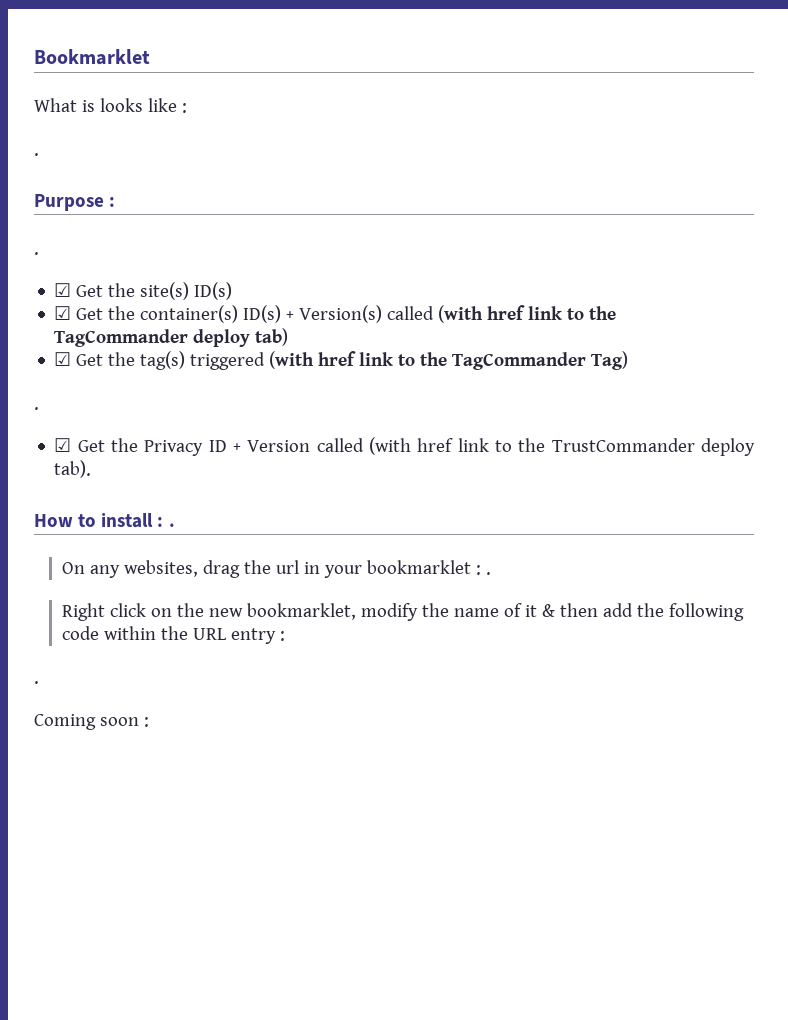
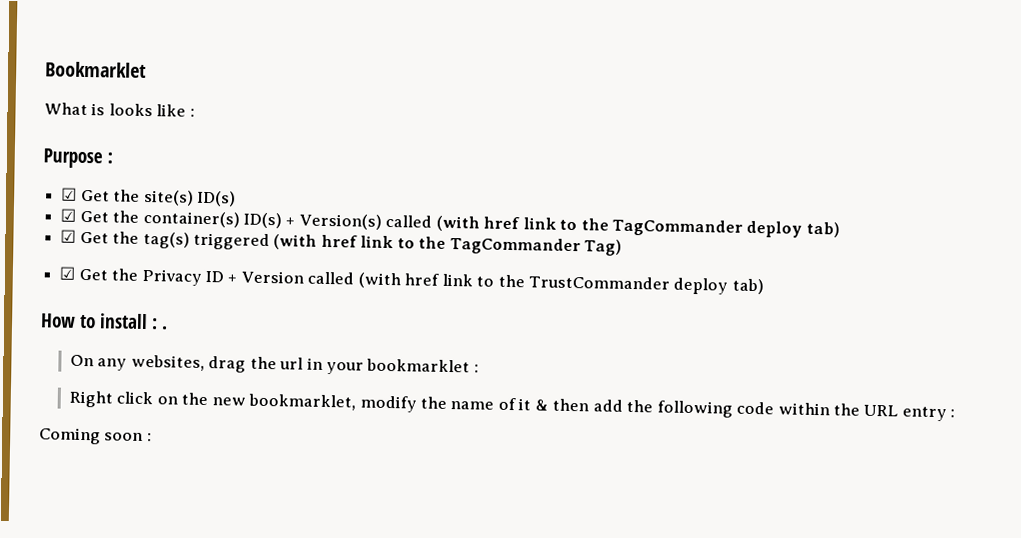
[34,153,39,156] // . -> (195, 112) none
[34,252,39,255] // . -> (113, 158) none
[34,407,39,410] // . -> (623, 247) none
[54,460,92,478] tab). -> [731,278,764,295] tab)
[485,572,491,575] . -> (479, 368) none
[34,681,39,684] // . -> (956, 413) none

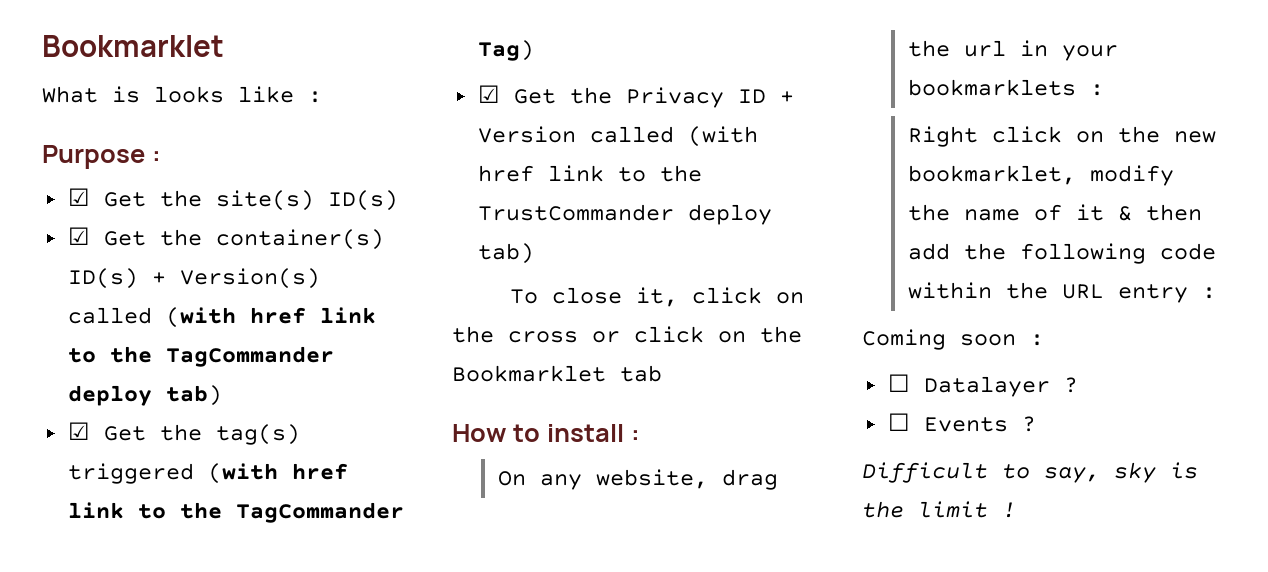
(764, 286) none -> [510,287,805,307] [452,326,802,343] [452,365,662,382] // To close it, click on the cross or click on the Bookmarklet tab
[161,325,168,330] . -> (640, 436) none
[130,354,205,371] websites, -> [595,469,708,489] website,
[366,358,471,373] bookmarklet -> [907,79,1076,96] bookmarklets
(152, 437) none -> [887,374,1078,397] [887,413,1036,432] [862,462,1198,483] [862,501,1016,518] // ☐ Datalayer ? // ☐ Events ? // Difficult to say, sky is the limit !

